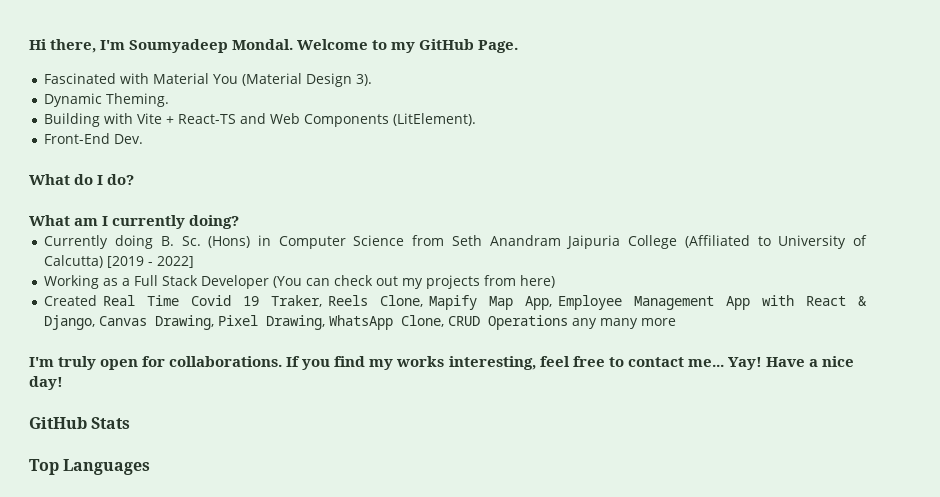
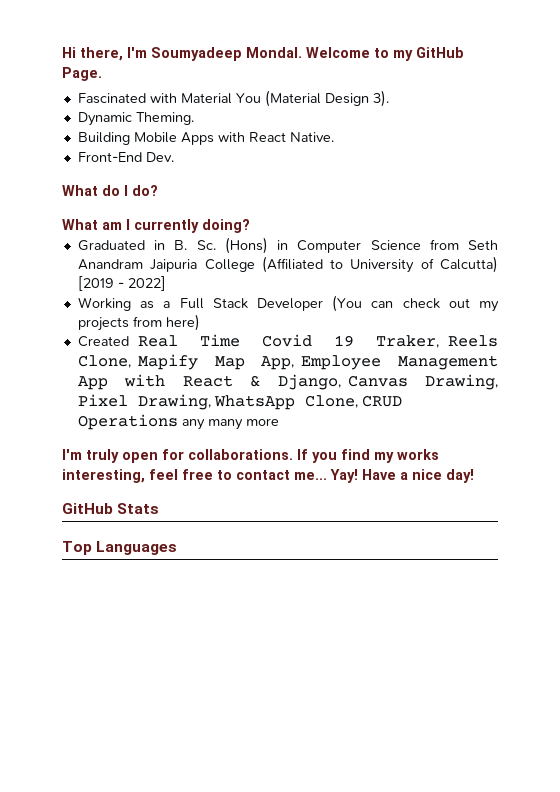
[104,113,477,127] with Vite + React-TS and Web Components (LitElement). -> [133,132,334,145] Mobile Apps with React Native.
[44,235,154,249] Currently doing -> [77,240,166,251] Graduated in

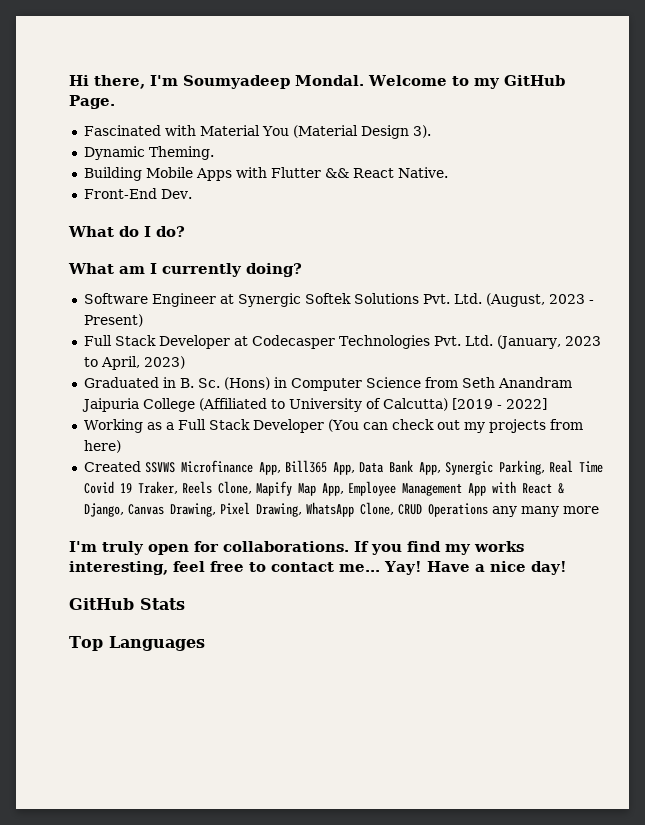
(245, 137) none -> [270,167,349,178] Flutter &&
(250, 226) none -> [83,293,594,307] [83,314,143,327] [83,335,601,349] [83,356,185,370] // Software Engineer at Synergic Softek Solutions Pvt. Ltd. (August, 2023 - Present) // Full Stack Developer at Codecasper Technologies Pvt. Ltd. (January, 2023 to April, 2023)
(129, 341) none -> [144,460,545,475] SSVWS Microfinance App, Bill365 App, Data Bank App, Synergic Parking,

